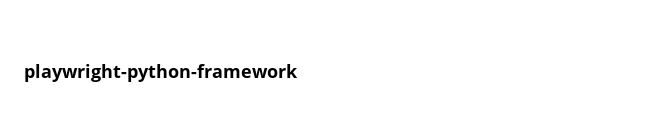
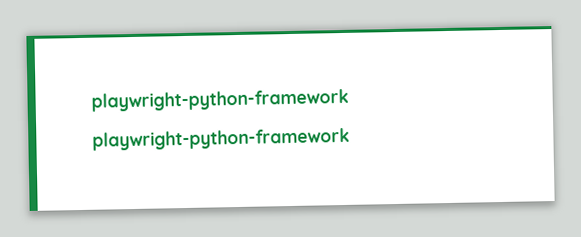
[24,64,298,82] playwright-python-framework -> [91,88,349,112] [92,127,350,151] playwright-python-framework // playwright-python-framework

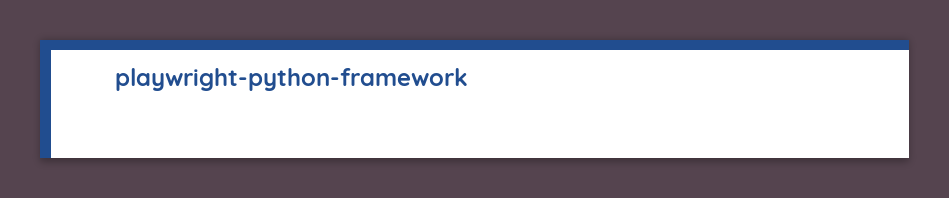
[91,88,349,112] [92,127,350,151] playwright-python-framework // playwright-python-framework -> [115,68,468,91] playwright-python-framework

